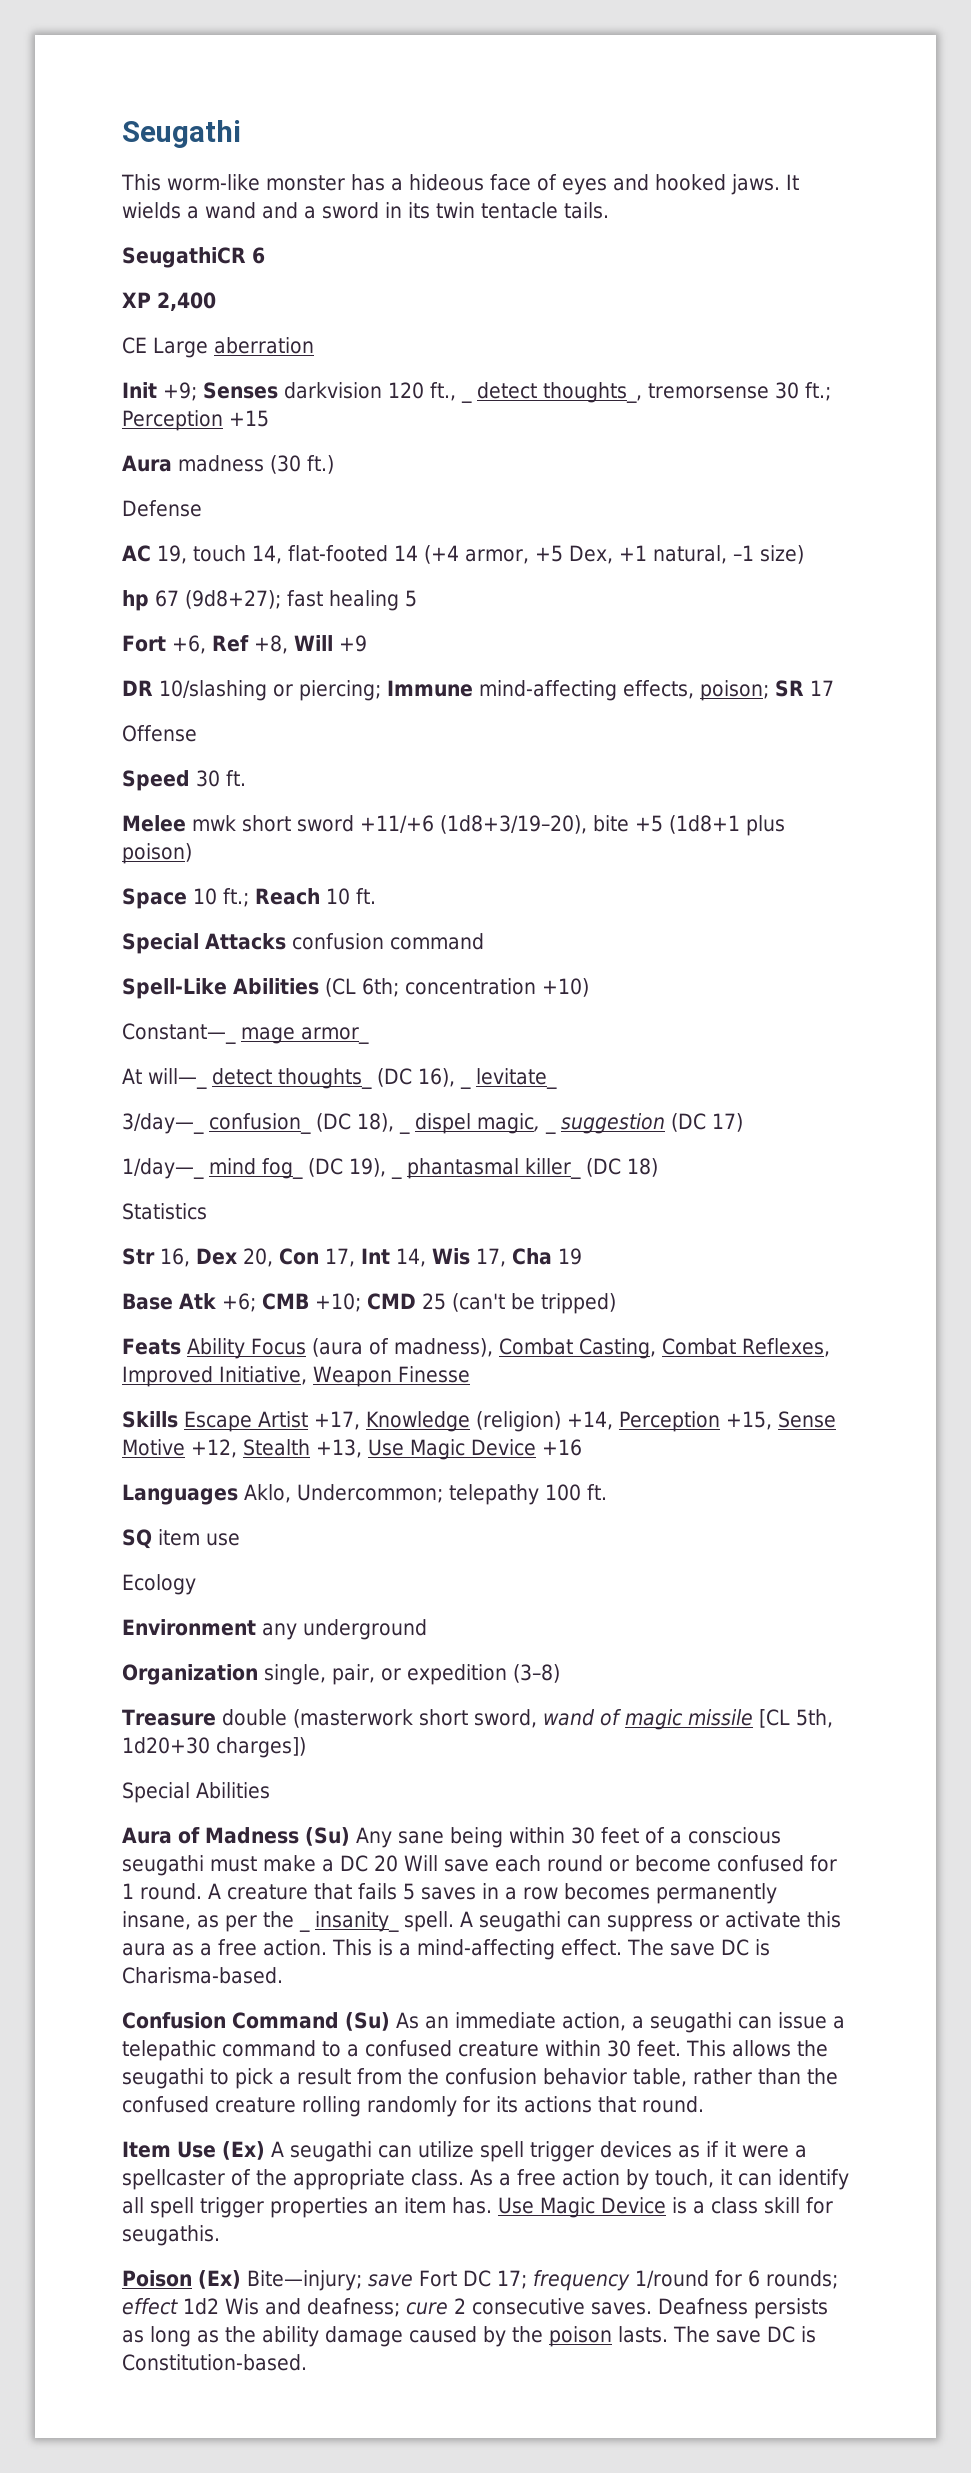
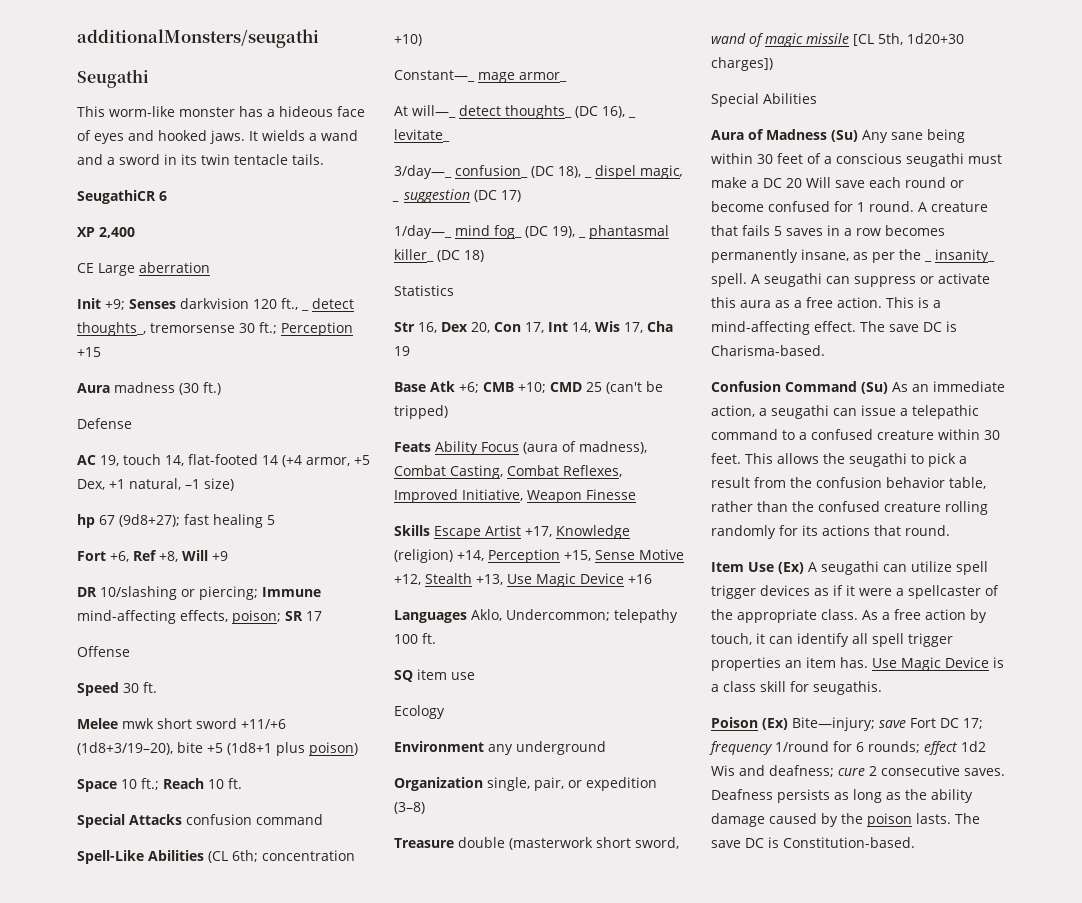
(122, 134) none -> [77,29,319,48] additionalMonsters/seugathi //

